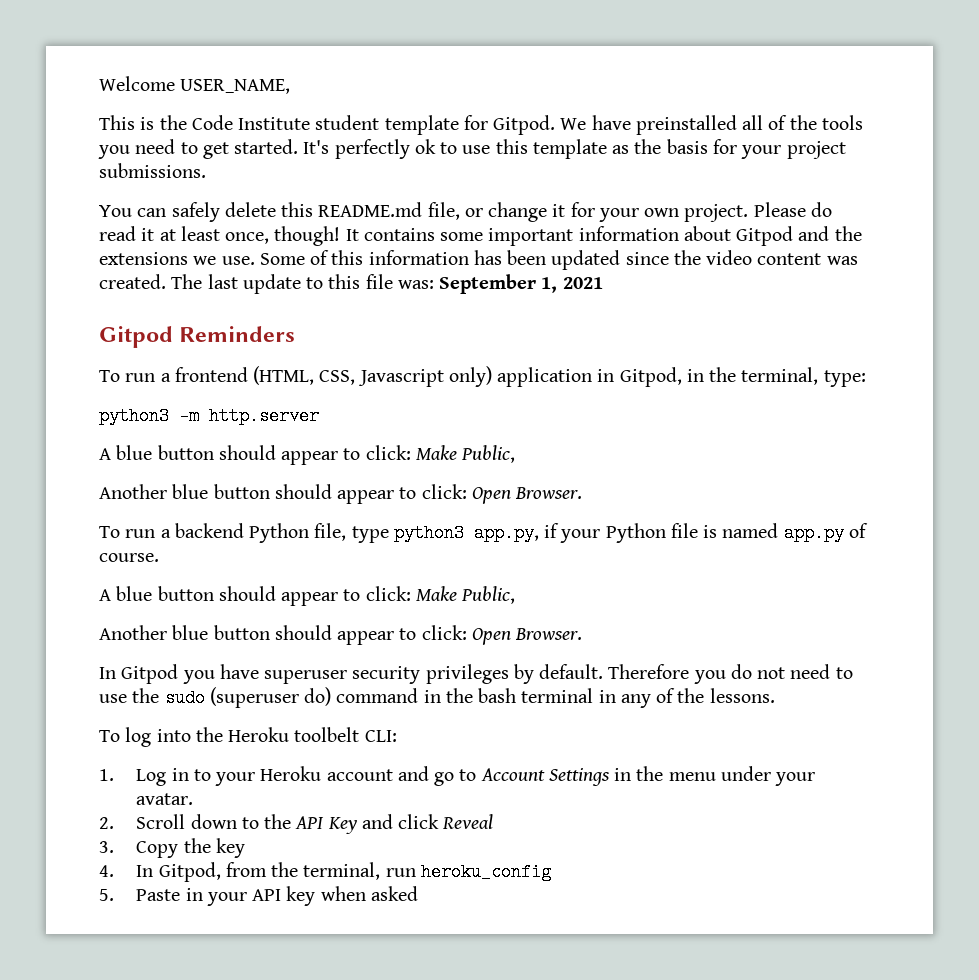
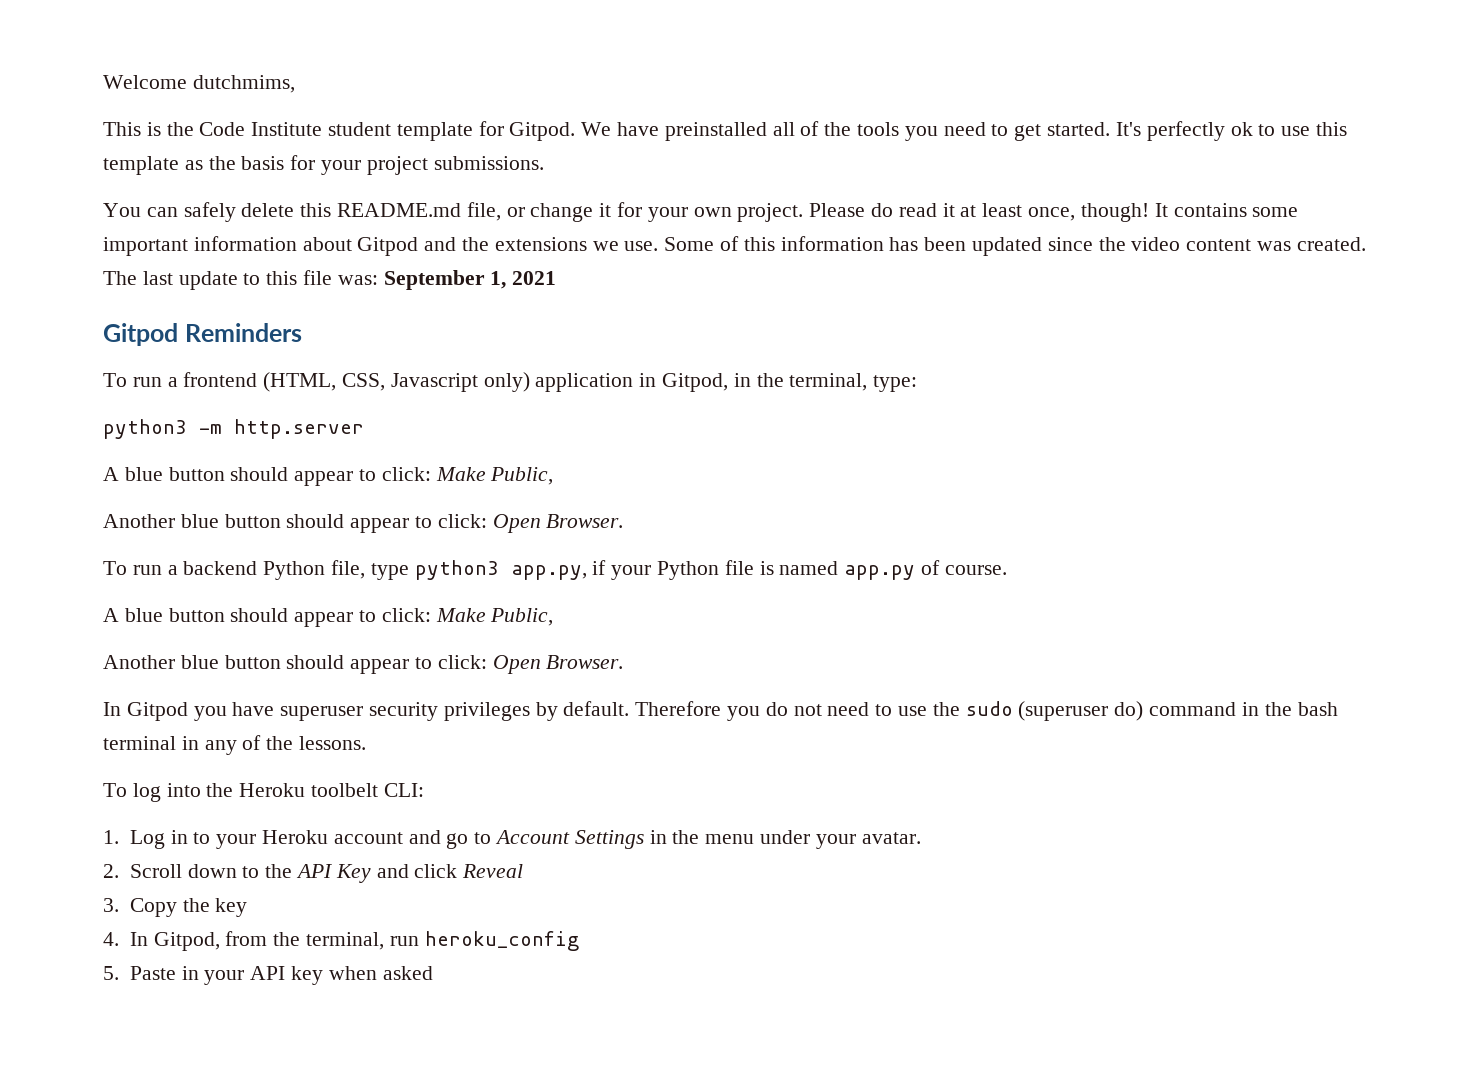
[180,79,291,94] USER_NAME, -> [192,75,295,93] dutchmims,

